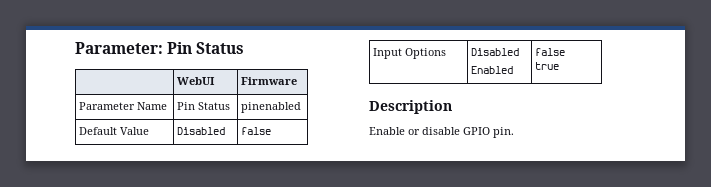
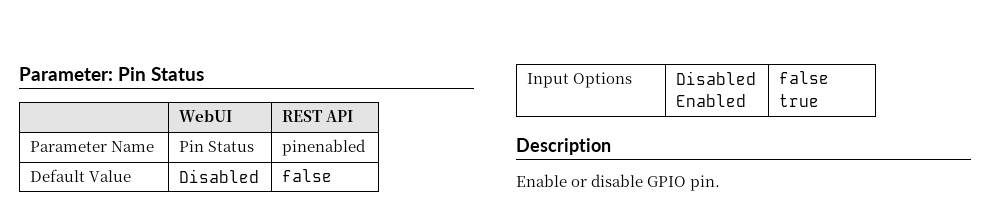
[241,77,298,85] Firmware -> [282,110,354,122] REST API

